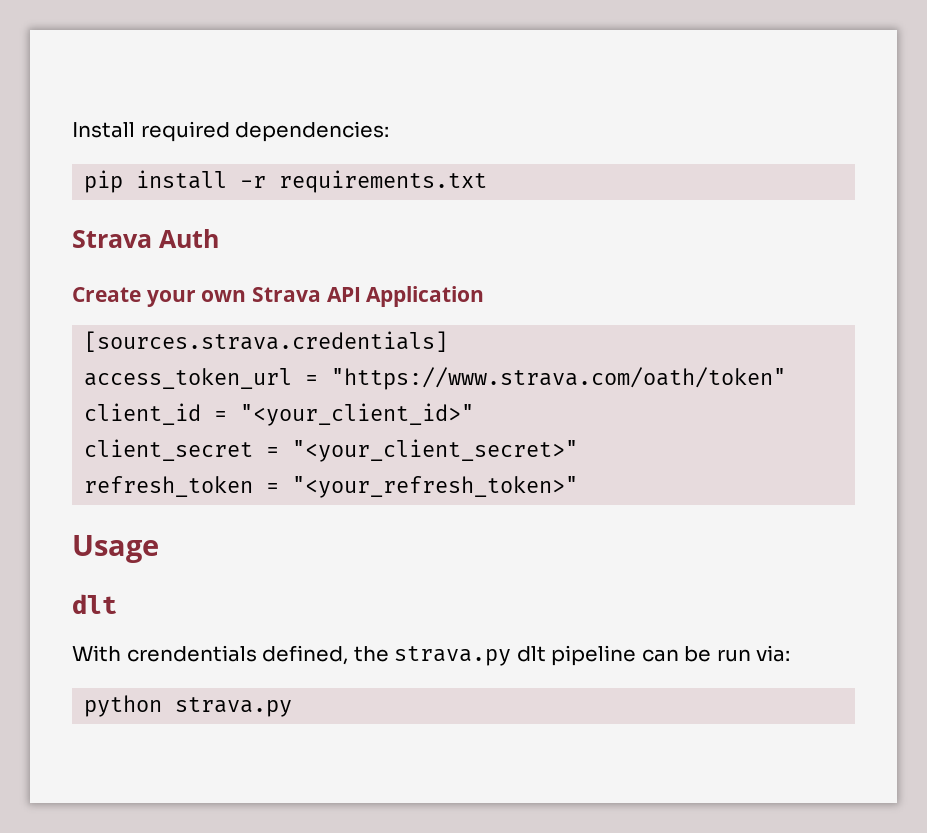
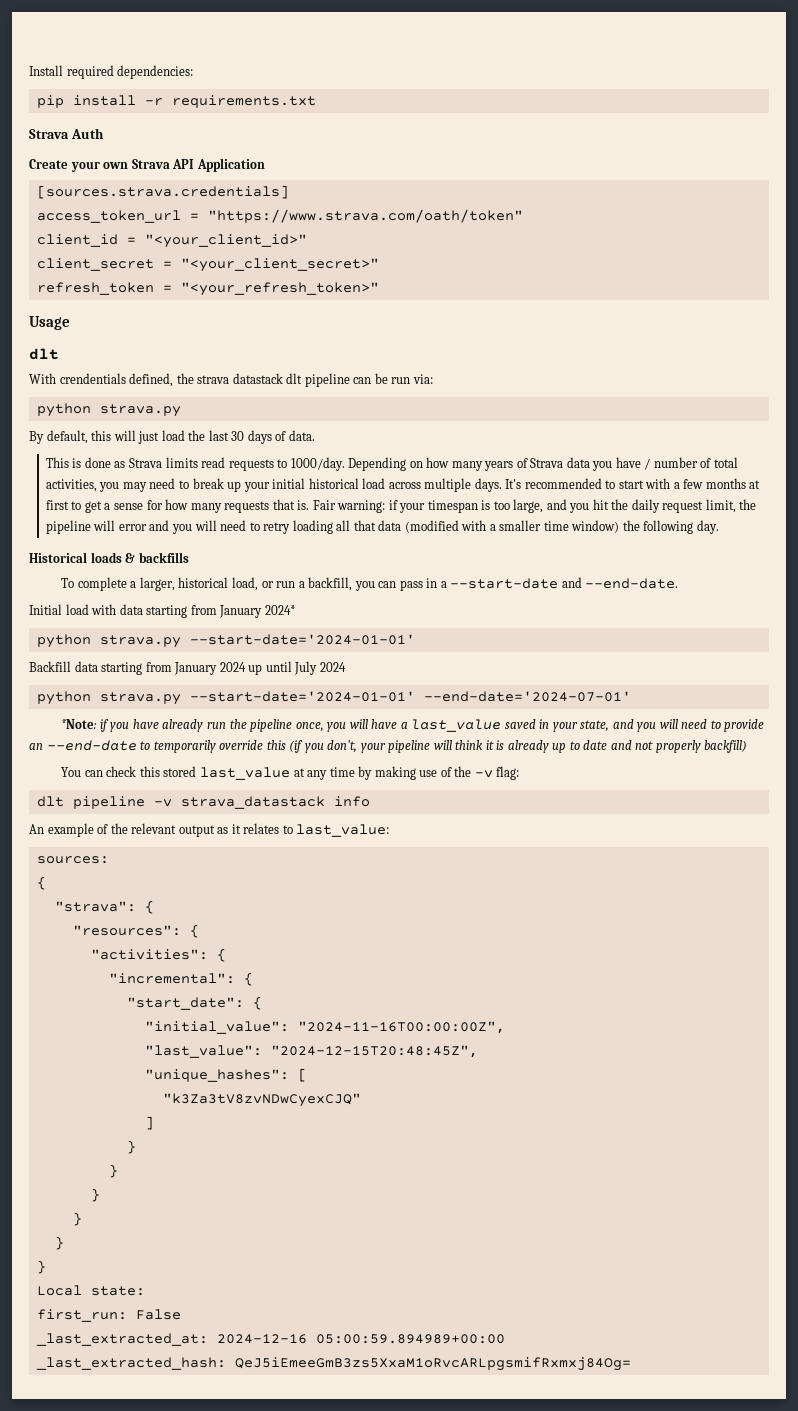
[394,646,512,666] strava.py -> [197,373,283,384] strava datastack
(293, 707) none -> [29,430,315,444] [45,457,738,471] [45,478,761,492] [45,499,757,513] [45,520,719,534] [29,552,189,563] [61,577,679,591] [29,604,296,618] [36,634,415,648] [29,661,346,675] [36,691,631,705] [61,719,765,732] [29,740,748,753] [61,766,520,780] [36,796,370,809] [29,823,390,837] [36,856,109,864] [36,876,46,890] [54,900,154,914] [72,924,199,938] [90,948,226,962] [108,972,253,986] [126,996,262,1010] [144,1021,505,1034] [144,1045,478,1058] [144,1068,307,1082] [162,1093,361,1107] [144,1116,154,1130] [126,1140,136,1154] [108,1164,118,1178] [90,1188,100,1202] [72,1212,82,1226] [54,1236,64,1250] [36,1260,46,1274] [36,1285,145,1296] [36,1309,181,1322] [35,1333,505,1346] [35,1357,631,1371] // By default, this will just load the last 30 days of data. // This is done as Strava limits read requests to 1000/day. Depending on how many years of Strava data you have / number of total activities, you may need to break up your initial historical load across multiple days. It's recommended to start with a few months at first to get a sense for how many requests that is. Fair warning: if your timespan is too large, and you hit the daily request limit, the pipeline will error and you will need to retry loading all that data (modified with a smaller time window) the following day. // Historical loads & backfills // To complete a larger, historical load, or run a backfill, you can pass in a --start-date and --end-date. // Initial load with data starting from January 2024* // python strava.py --start-date='2024-01-01' // Backfill data starting from January 2024 up until July 2024 // python strava.py --start-date='2024-01-01' --end-date='2024-07-01' // *Note: if you have already run the pipeline once, you will have a last_value saved in your state, and you will need to provide an --end-date to temporarily override this (if you don't, your pipeline will think it is already up to date and not properly backfill) // You can check this stored last_value at any time by making use of the -v flag: // dlt pipeline -v strava_datastack info // An example of the relevant output as it relates to last_value: // sources: // { // "strava": { // "resources": { // "activities": { // "incremental": { // "start_date": { // "initial_value": "2024-11-16T00:00:00Z", // "last_value": "2024-12-15T20:48:45Z", // "unique_hashes": [ // "k3Za3tV8zvNDwCyexCJQ" // ] // } // } // } // } // } // } // Local state: // first_run: False // _last_extracted_at: 2024-12-16 05:00:59.894989+00:00 // _last_extracted_hash: QeJ5iEmeeGmB3zs5XxaM1oRvcARLpgsmifRxmxj84Og=

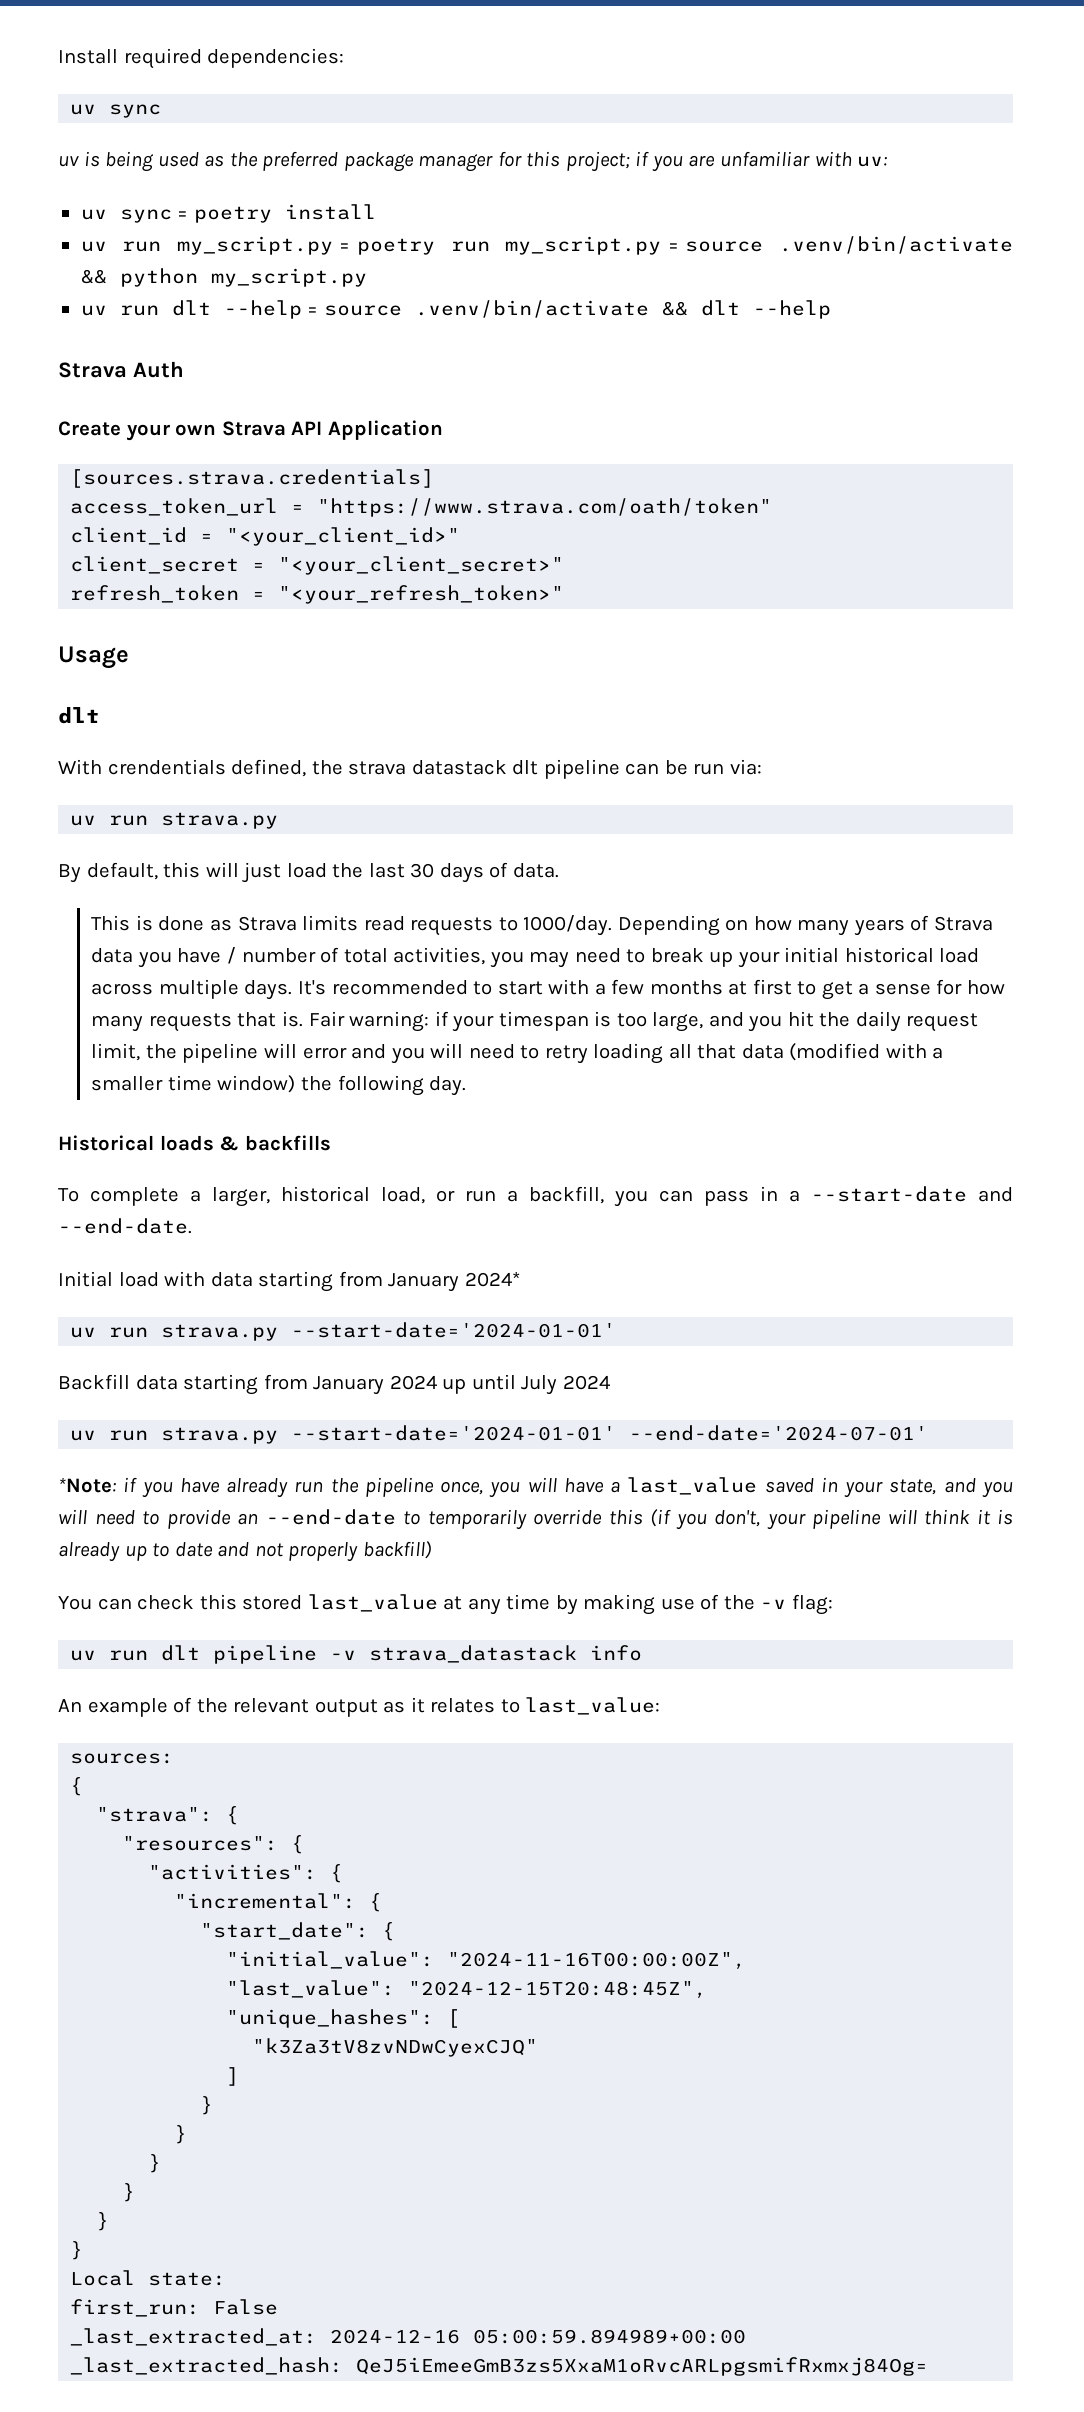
[36,95,316,108] pip install -r requirements.txt -> [70,104,162,118] [58,151,888,172] [80,204,376,223] [80,236,1013,255] [80,268,367,287] [80,300,831,319] uv sync // uv is being used as the preferred package manager for this project; if you are unfamiliar with uv: // uv sync = poetry install // uv run my_script.py = poetry run my_script.py = source .venv/bin/activate && python my_script.py // uv run dlt --help = source .venv/bin/activate && dlt --help
[36,403,91,417] python -> [70,815,149,826] uv run
[36,634,91,648] python -> [70,1327,149,1338] uv run
[36,691,91,705] python -> [70,1430,149,1441] uv run
(520, 773) none -> [70,1650,149,1661] uv run

